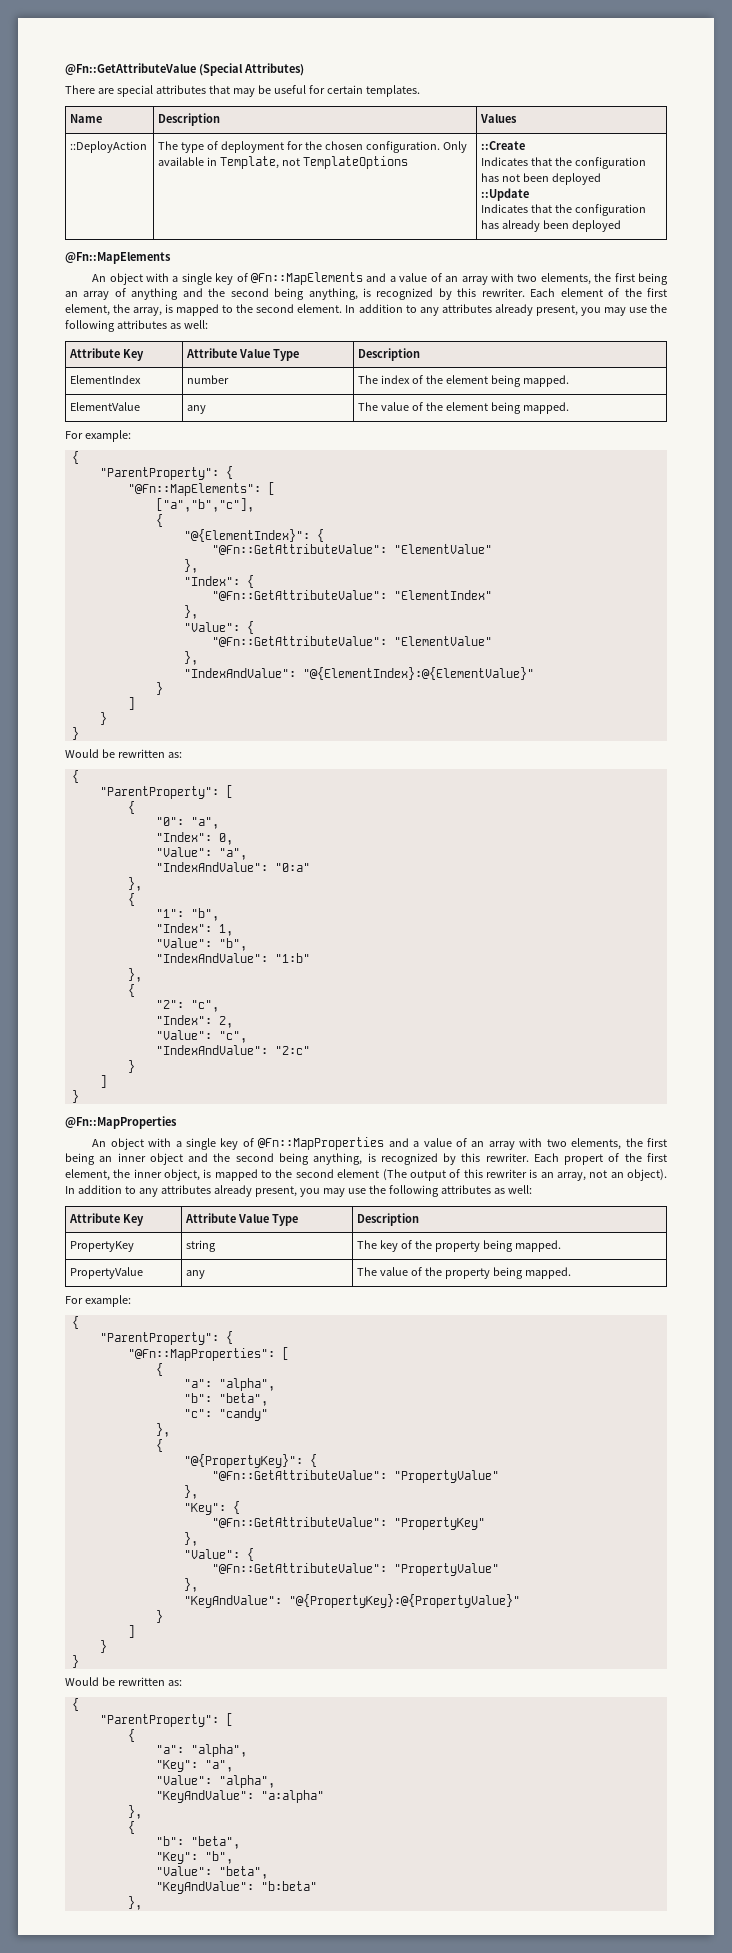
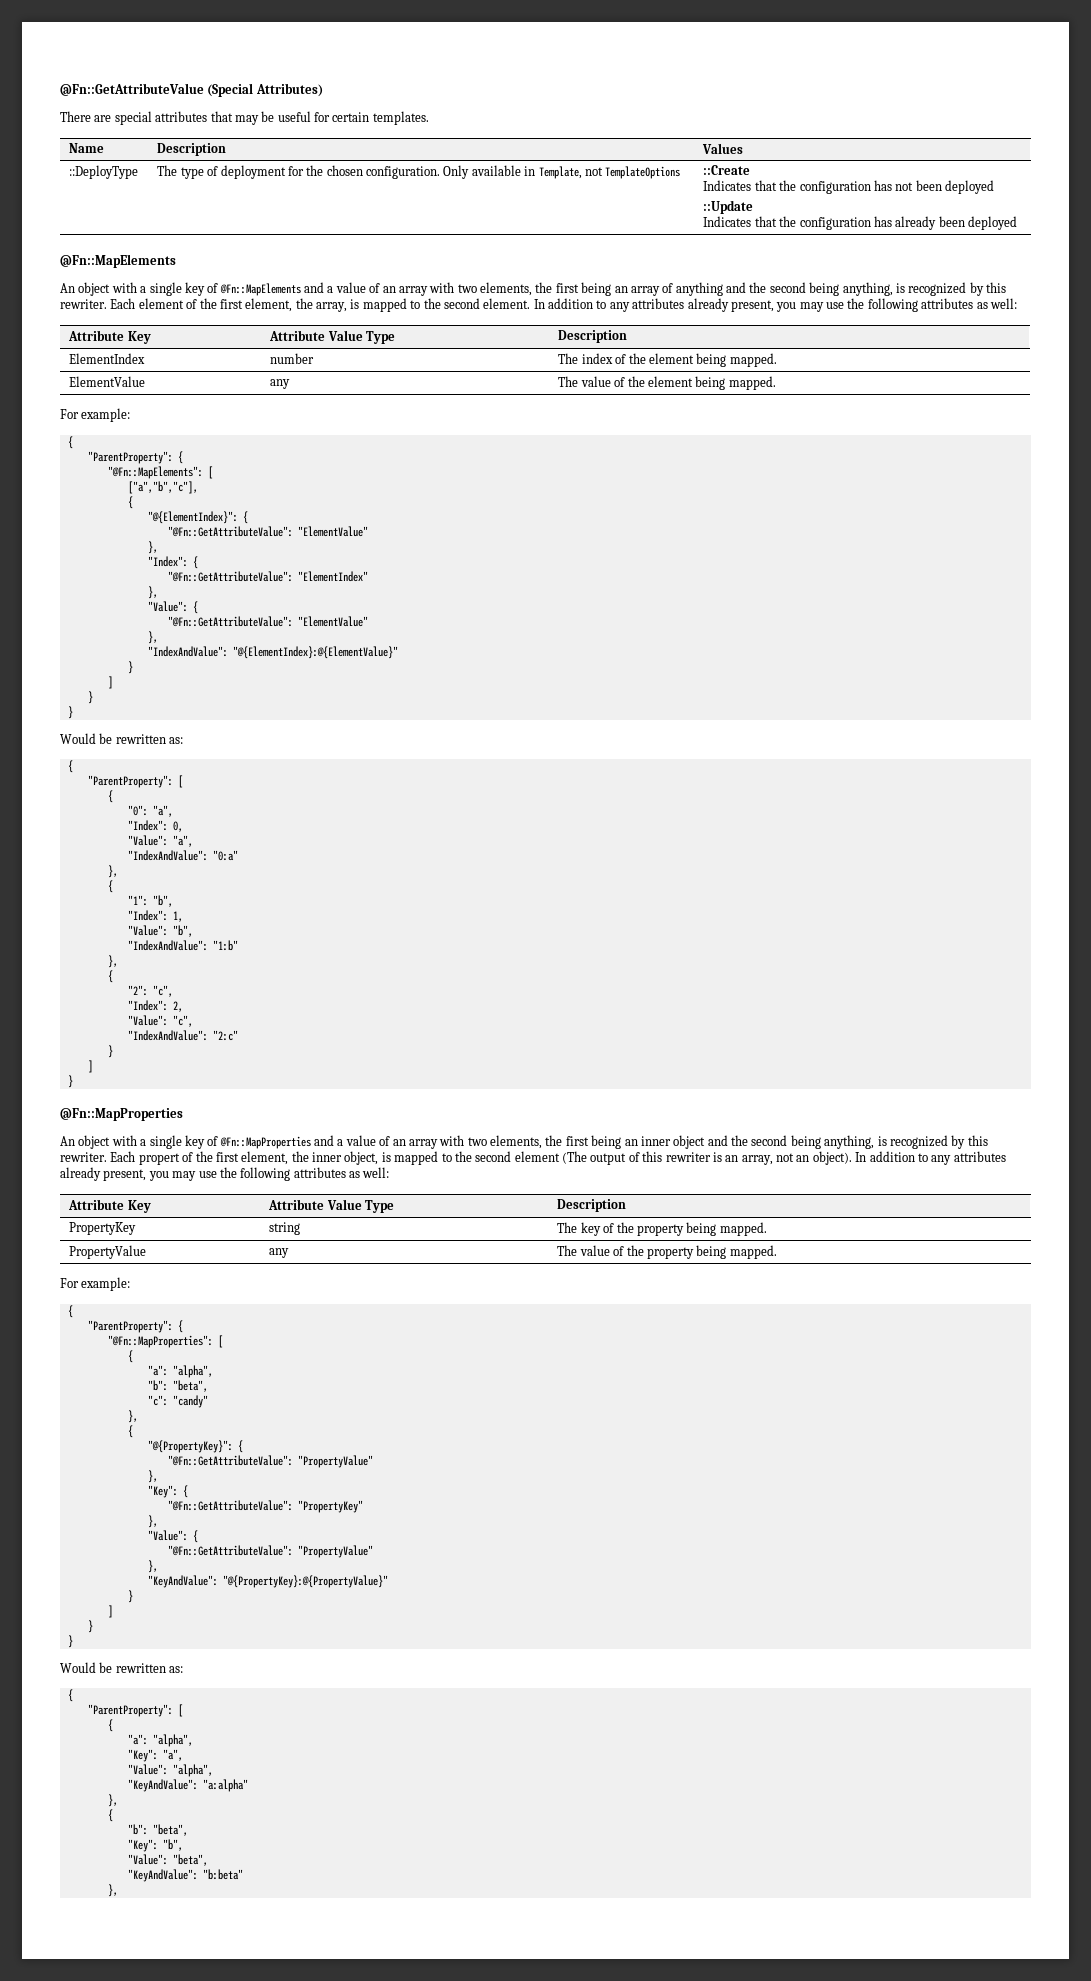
[70,141,148,153] ::DeployAction -> [69,165,139,179] ::DeployType

